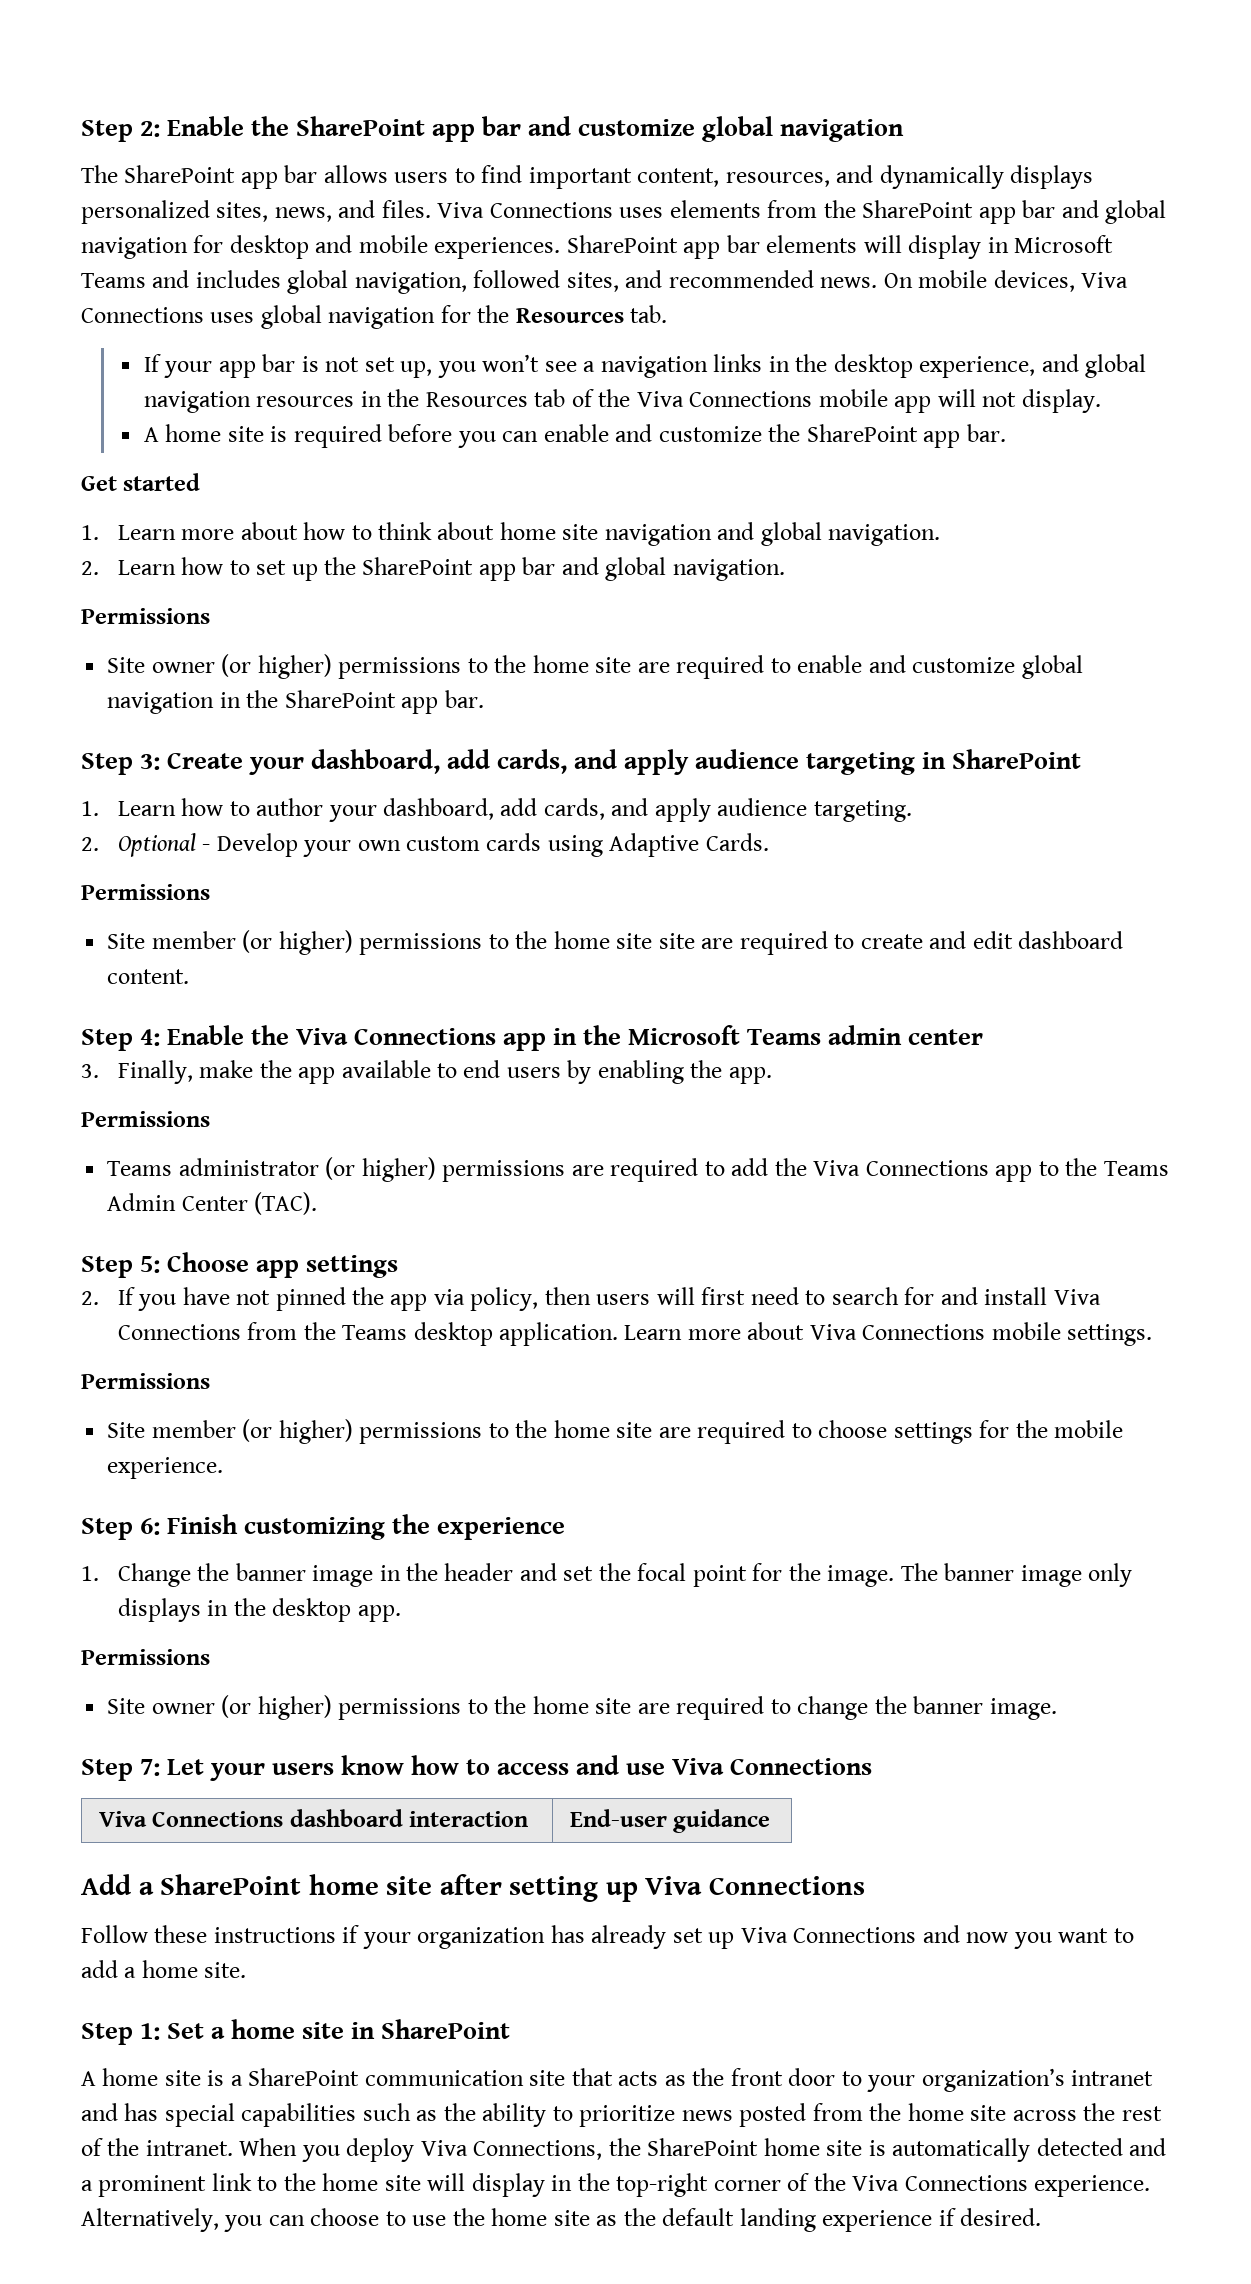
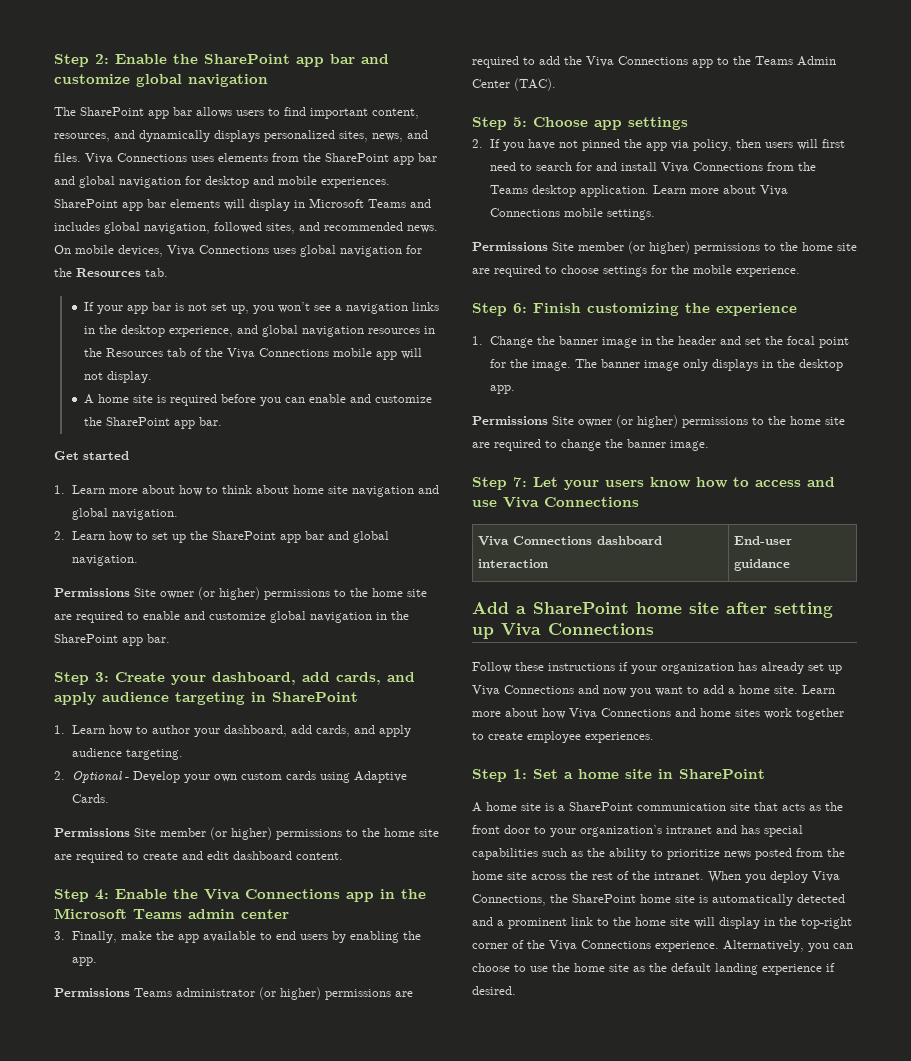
(210, 616) // -> (130, 592) none
[107,930,695,955] // Site member (or higher) permissions to the home site site -> [134,827,439,840] Site member (or higher) permissions to the home site
(210, 1119) // -> (130, 992) none
(210, 1381) // -> (548, 246) none
(210, 1657) // -> (548, 420) none
(247, 1970) none -> [802,685,835,694] [472,708,844,720] [472,731,654,743] Learn more about how Viva Connections and home sites work together to create employee experiences.

